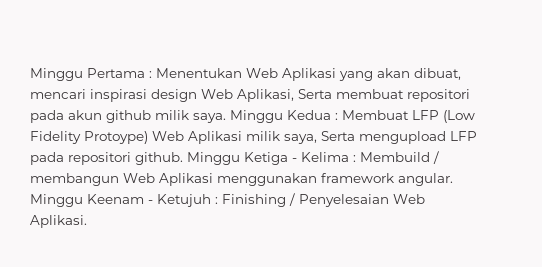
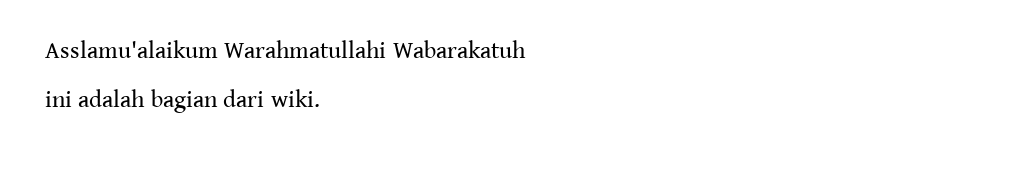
[30,68,461,81] [30,89,470,102] [30,110,475,123] [30,131,477,144] [30,151,439,165] [30,173,453,186] [30,193,425,207] [30,215,87,228] Minggu Pertama : Menentukan Web Aplikasi yang akan dibuat, mencari inspirasi design Web Aplikasi, Serta membuat repositori pada akun github milik saya. Minggu Kedua : Membuat LFP (Low Fidelity Protoype) Web Aplikasi milik saya, Serta mengupload LFP pada repositori github. Minggu Ketiga - Kelima : Membuild / membangun Web Aplikasi menggunakan framework angular. Minggu Keenam - Ketujuh : Finishing / Penyelesaian Web Aplikasi. -> [45,40,526,58] [45,89,320,113] Asslamu'alaikum Warahmatullahi Wabarakatuh // ini adalah bagian dari wiki.

